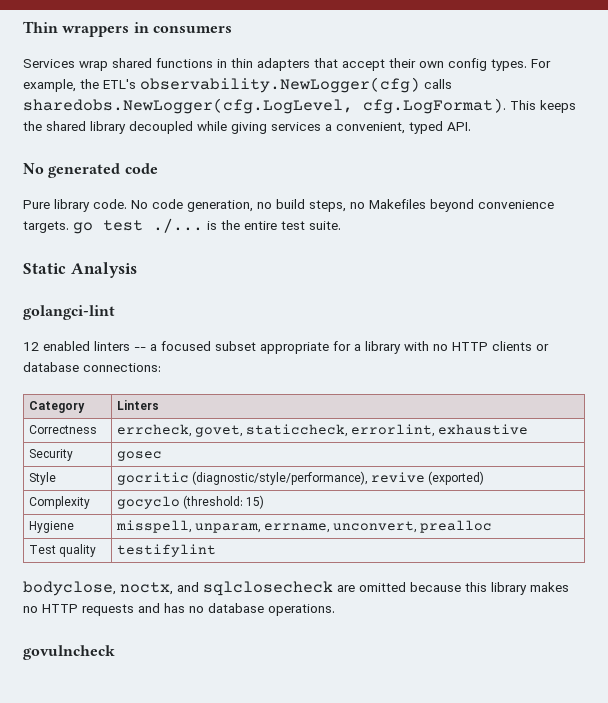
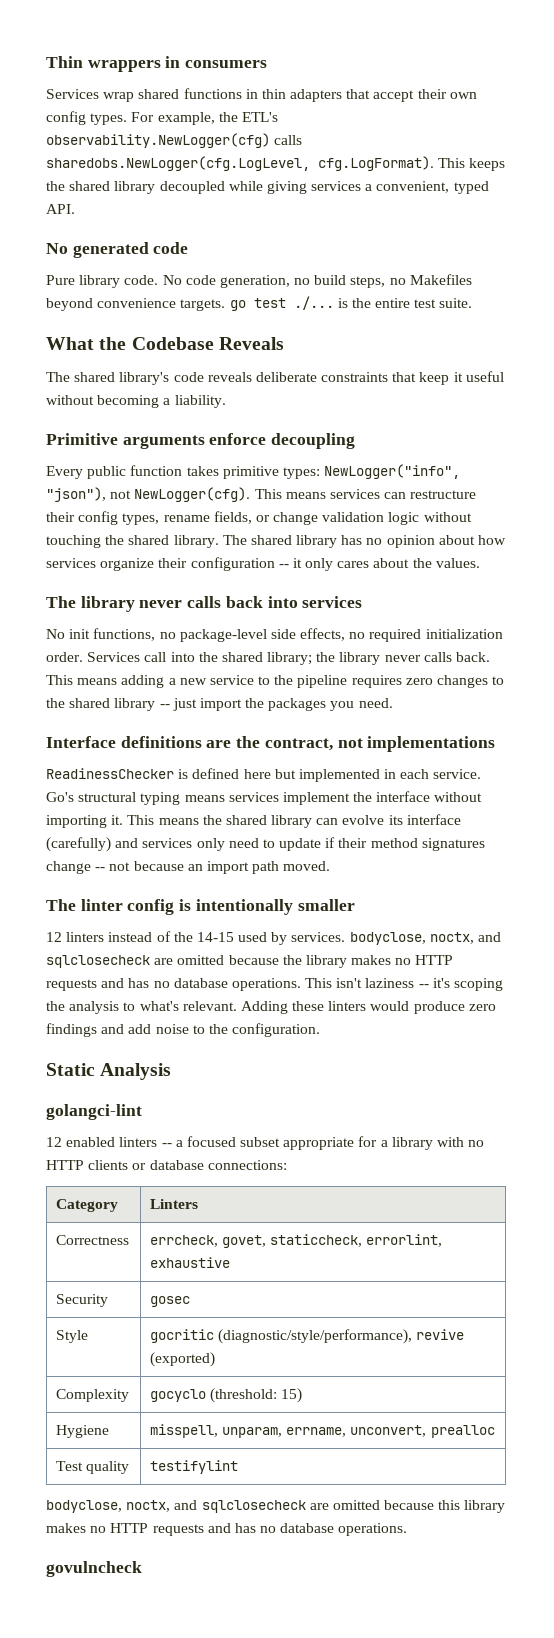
(341, 225) none -> [46,337,284,350] [46,371,504,385] [46,395,226,408] [46,433,356,449] [46,464,461,479] [46,487,477,502] [46,511,472,525] [46,535,507,548] [46,557,480,571] [46,596,363,612] [46,628,503,642] [46,652,491,665] [46,675,505,688] [46,698,393,711] [46,736,496,752] [46,768,482,782] [46,791,483,805] [46,814,461,828] [46,837,485,852] [46,861,331,874] [46,899,355,915] [46,931,502,945] [46,955,454,968] [46,978,504,991] [46,1001,496,1014] [46,1023,321,1037] // What the Codebase Reveals // The shared library's code reveals deliberate constraints that keep it useful without becoming a liability. // Primitive arguments enforce decoupling // Every public function takes primitive types: NewLogger("info", "json"), not NewLogger(cfg). This means services can restructure their config types, rename fields, or change validation logic without touching the shared library. The shared library has no opinion about how services organize their configuration -- it only cares about the values. // The library never calls back into services // No init functions, no package-level side effects, no required initialization order. Services call into the shared library; the library never calls back. This means adding a new service to the pipeline requires zero changes to the shared library -- just import the packages you need. // Interface definitions are the contract, not implementations // ReadinessChecker is defined here but implemented in each service. Go's structural typing means services implement the interface without importing it. This means the shared library can evolve its interface (carefully) and services only need to update if their method signatures change -- not because an import path moved. // The linter config is intentionally smaller // 12 linters instead of the 14-15 used by services. bodyclose, noctx, and sqlclosecheck are omitted because the library makes no HTTP requests and has no database operations. This isn't laziness -- it's scoping the analysis to what's relevant. Adding these linters would produce zero findings and add noise to the configuration.

